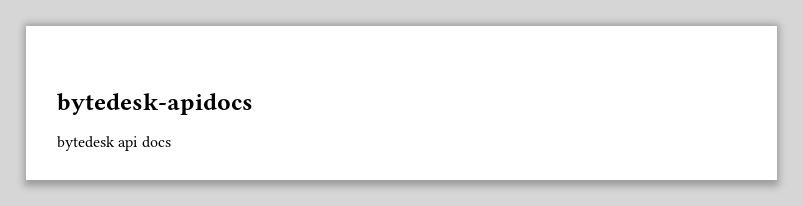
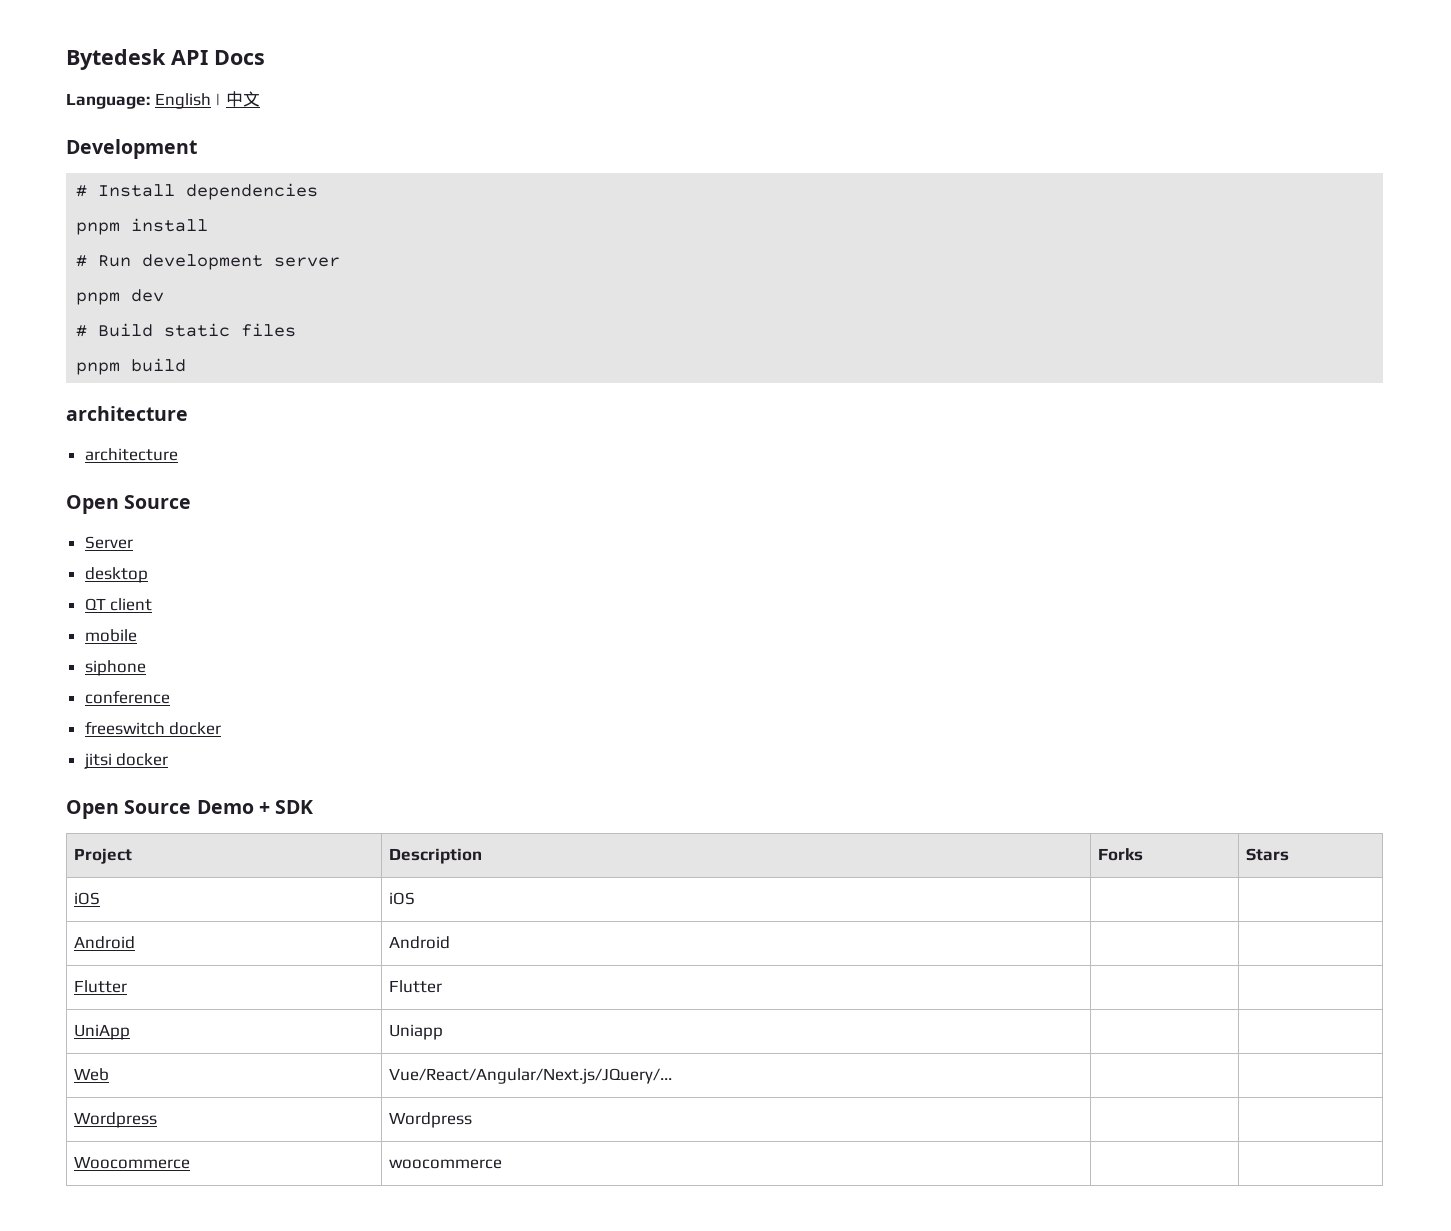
[57,93,253,115] [57,136,171,151] bytedesk-apidocs // bytedesk api docs -> [66,49,265,70] [66,91,260,109] [66,139,197,159] [76,183,319,200] [76,218,209,235] [76,254,341,270] [76,289,165,305] [76,323,297,337] [76,358,187,375] [66,406,188,421] [84,448,178,461] [66,495,192,514] [84,536,133,549] [84,567,148,583] [84,598,153,611] [84,629,137,642] [84,660,146,676] [84,690,170,704] [84,721,222,735] [83,753,169,769] [66,800,314,819] [74,848,133,864] [389,848,483,864] [1098,848,1144,861] [1246,848,1290,861] [74,892,101,905] [389,892,416,905] [74,936,136,949] [389,936,451,949] [74,980,128,993] [389,980,443,993] [74,1024,131,1040] [389,1024,444,1040] [74,1068,110,1081] [389,1068,673,1084] [74,1112,158,1128] [389,1112,473,1128] [74,1156,191,1169] [389,1159,503,1169] Bytedesk API Docs // Language: English | 中文 // Development // # Install dependencies // pnpm install // # Run development server // pnpm dev // # Build static files // pnpm build // architecture // architecture // Open Source // Server // desktop // QT client // mobile // siphone // conference // freeswitch docker // jitsi docker // Open Source Demo + SDK // Project | Description | Forks | Stars // iOS | iOS | | // Android | Android | | // Flutter | Flutter | | // UniApp | Uniapp | | // Web | Vue/React/Angular/Next.js/JQuery/... | | // Wordpress | Wordpress | | // Woocommerce | woocommerce | |

